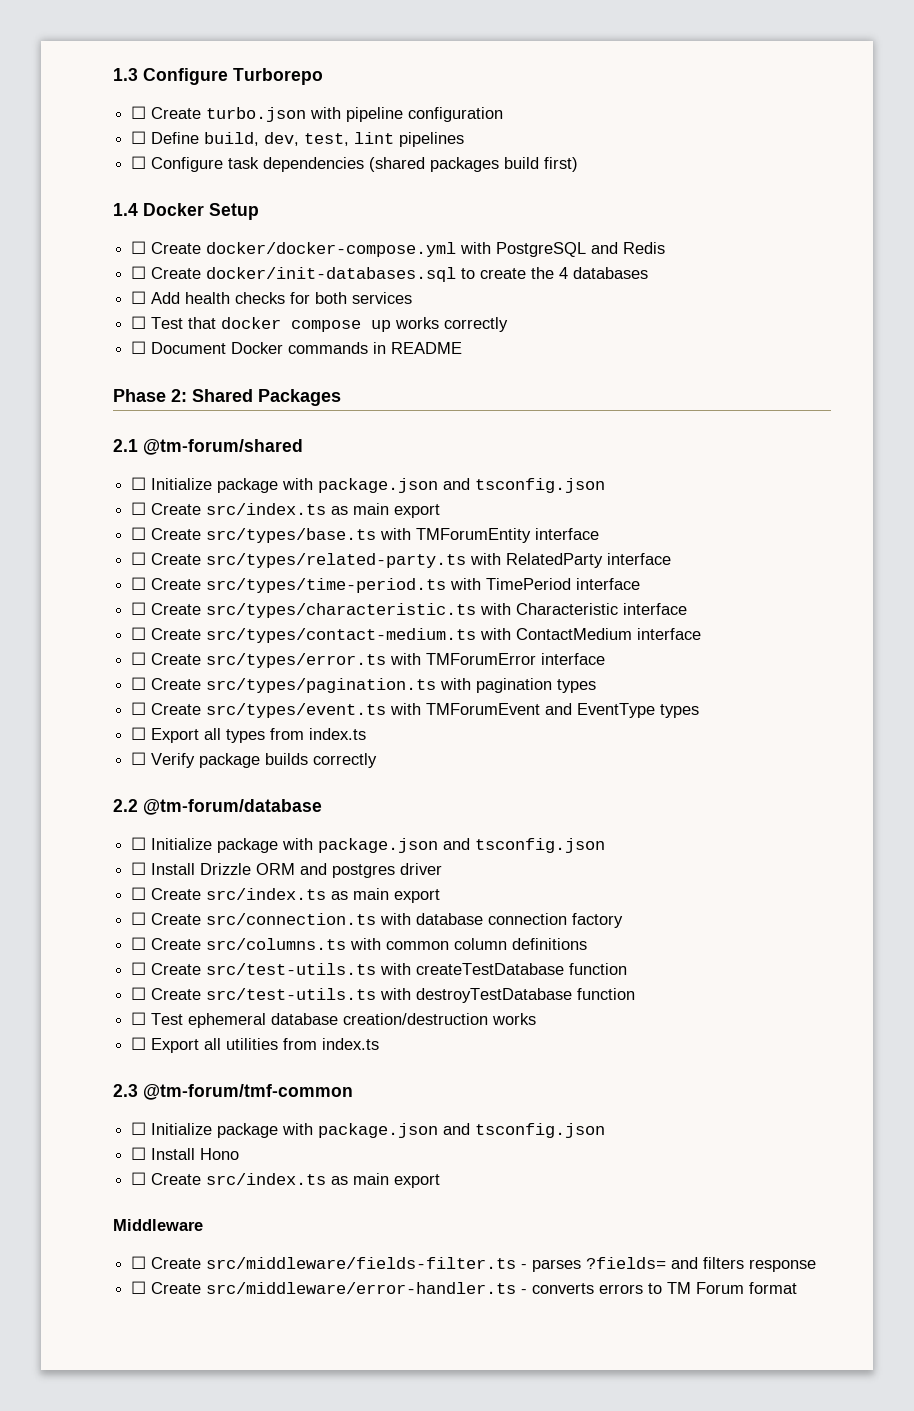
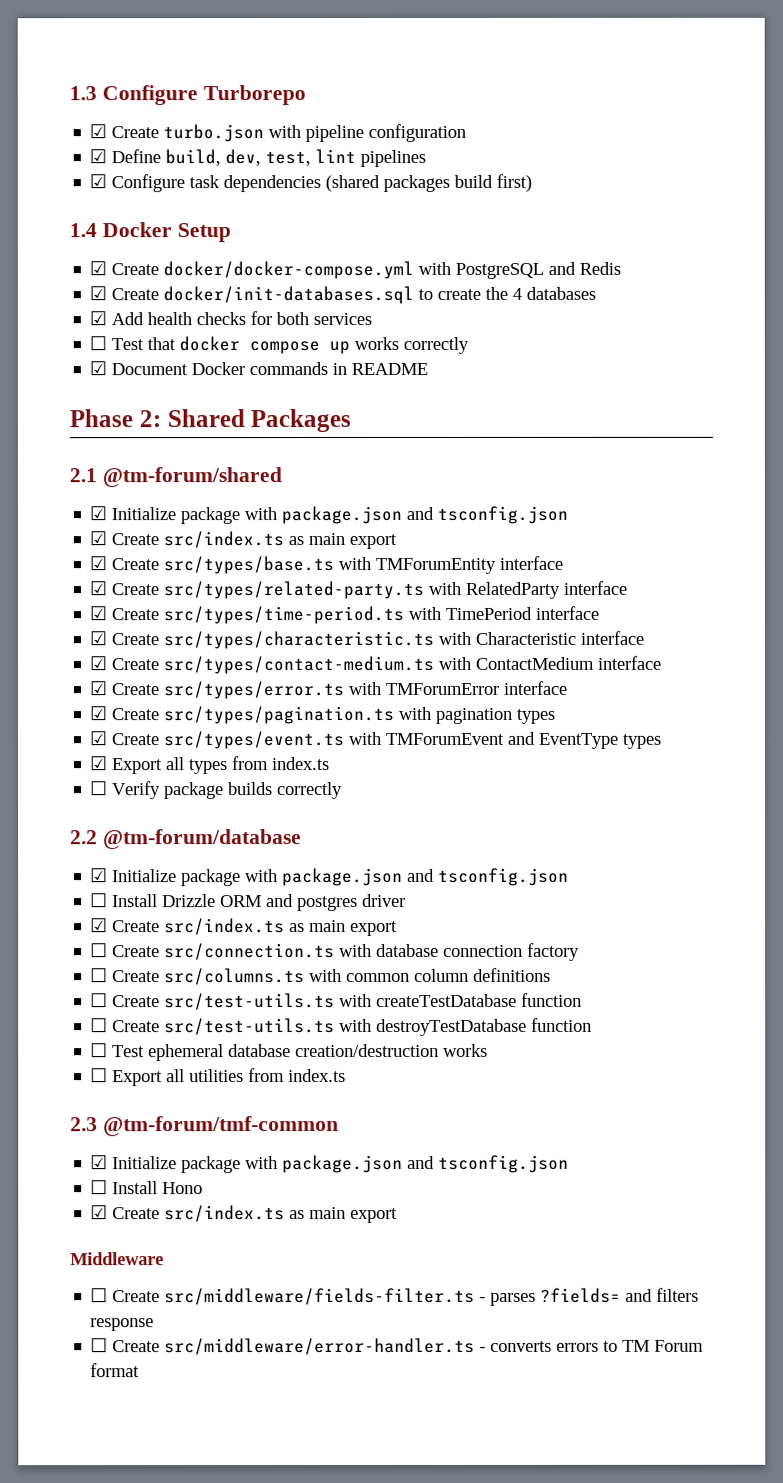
[131,106,147,119] ☐ -> [89,124,108,139] ☑
[131,131,147,144] ☐ -> [89,149,108,164] ☑
[131,156,147,169] ☐ -> [89,174,108,189] ☑
[131,241,147,254] ☐ -> [89,261,108,276] ☑
[131,266,147,279] ☐ -> [89,286,108,301] ☑
[131,291,147,304] ☐ -> [89,311,108,326] ☑
[131,341,147,354] ☐ -> [89,361,108,376] ☑
[131,477,606,493] [131,502,441,518] [131,527,147,540] ☐ Initialize package with package.json and tsconfig.json // ☐ Create src/index.ts as main export // ☐ -> [89,505,569,525] [89,531,398,550] [89,556,108,571] ☑ Initialize package with package.json and tsconfig.json // ☑ Create src/index.ts as main export // ☑
[131,552,147,565] ☐ -> [89,581,108,596] ☑
[131,577,147,590] ☐ -> [89,606,108,621] ☑
[131,602,147,615] ☐ -> [89,631,108,646] ☑
[131,627,147,640] ☐ -> [89,656,108,671] ☑
[131,652,147,665] ☐ -> [89,681,108,696] ☑
[131,677,147,690] ☐ -> [89,706,108,721] ☑
[131,702,147,715] ☐ -> [89,731,109,746] ☑
[131,727,147,740] ☐ -> [90,756,109,771] ☑
[131,837,147,850] ☐ -> [90,868,109,883] ☑
[131,887,147,900] ☐ -> [90,918,109,933] ☑
[131,1122,147,1135] ☐ -> [90,1155,109,1170] ☑
[131,1172,147,1185] ☐ -> [90,1205,109,1220] ☑

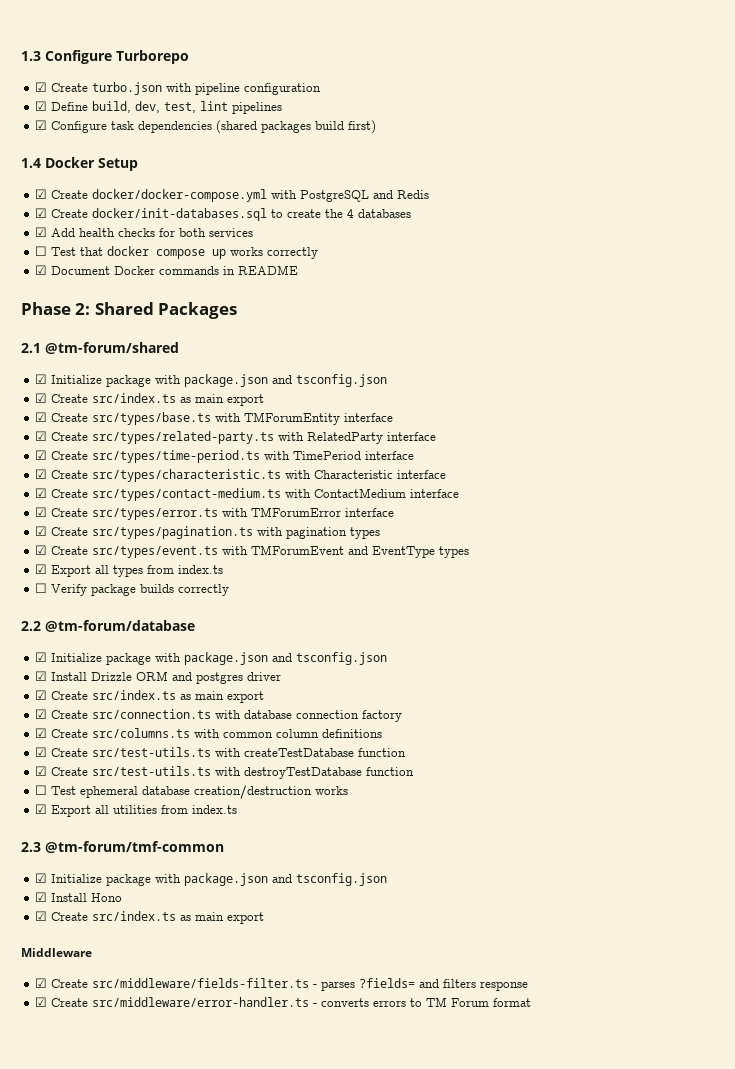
[90,893,109,908] ☐ -> [34,671,47,681] ☑
[90,943,109,958] ☐ -> [34,709,47,719] ☑
[90,968,109,983] ☐ -> [34,728,47,738] ☑
[90,993,109,1008] ☐ -> [34,747,47,757] ☑
[90,1018,109,1033] ☐ -> [34,766,47,776] ☑
[90,1068,109,1083] ☐ -> [34,804,47,814] ☑
[90,1180,109,1195] ☐ -> [34,892,47,902] ☑
[90,1288,109,1303] ☐ -> [34,978,47,988] ☑
[90,1338,109,1353] ☐ -> [34,997,47,1007] ☑

